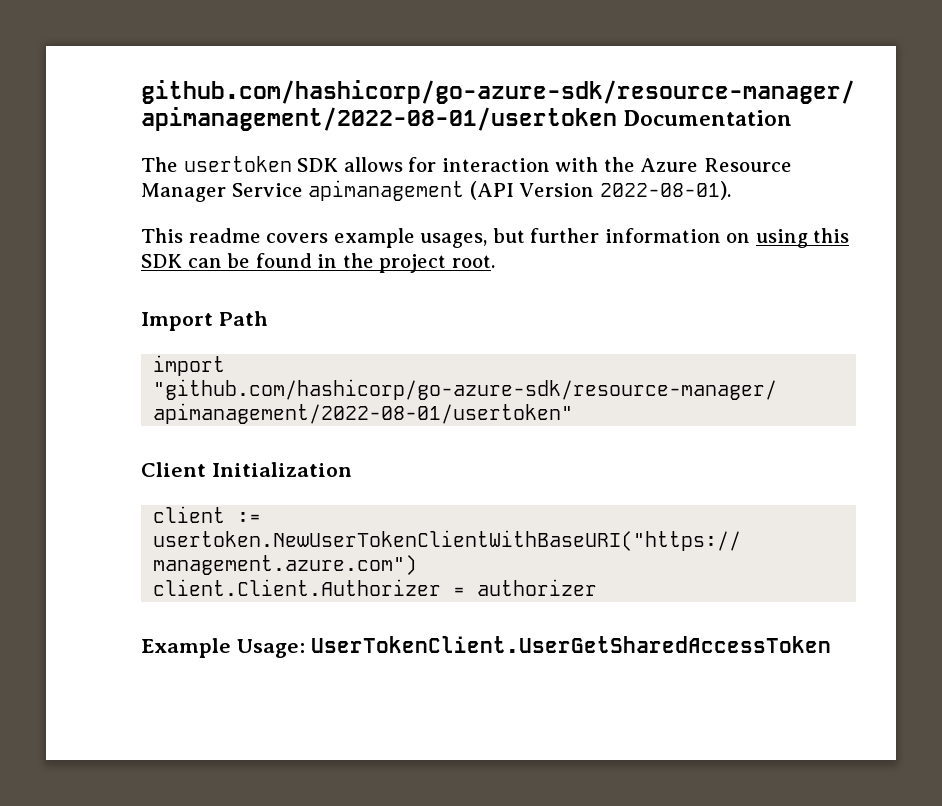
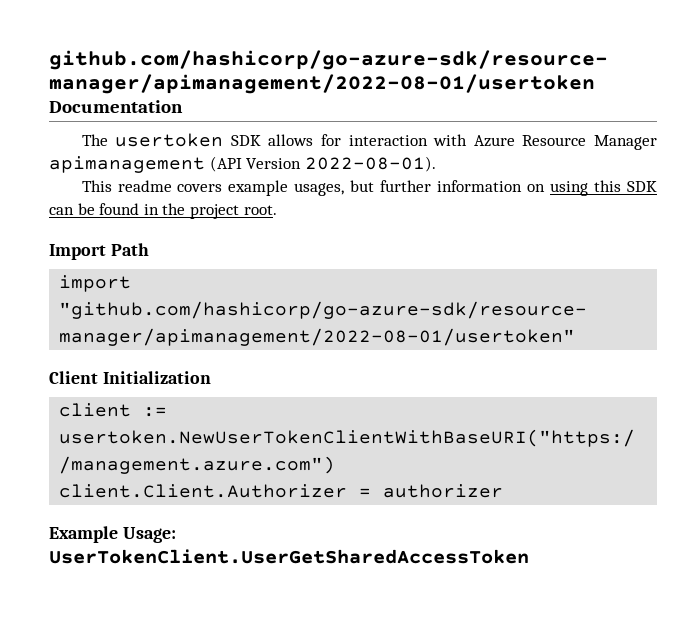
[603,157,635,172] the -> (468, 140) none
[231,183,303,197] Service -> (658, 142) none

